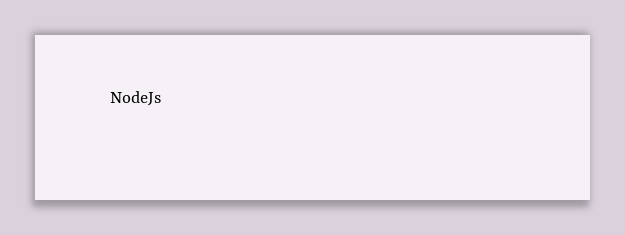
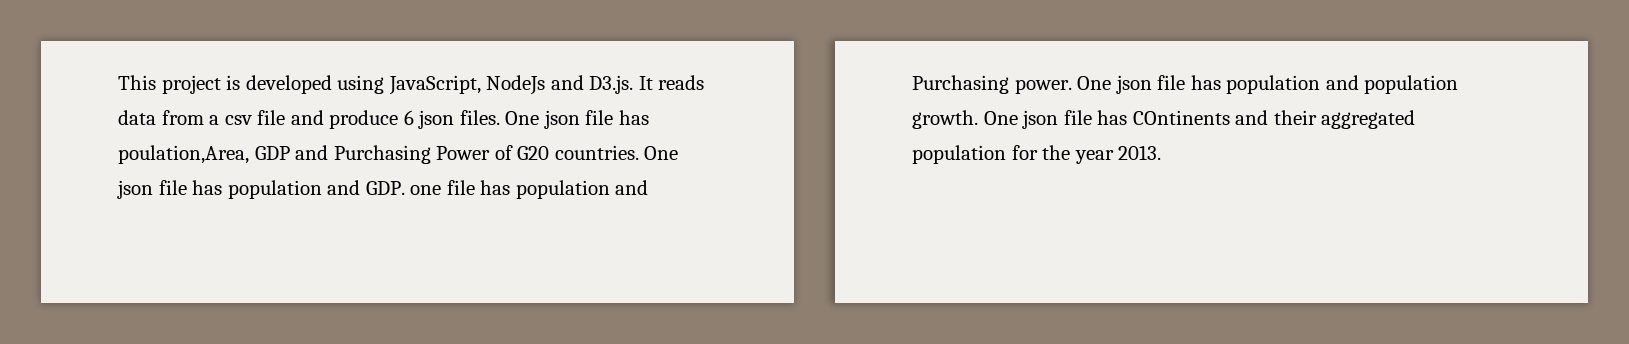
[110,91,161,106] NodeJs -> [118,75,705,95] [118,110,649,129] [118,145,679,164] [117,180,649,199] [912,75,1459,94] [912,110,1416,129] [912,145,1162,164] This project is developed using JavaScript, NodeJs and D3.js. It reads data from a csv file and produce 6 json files. One json file has poulation,Area, GDP and Purchasing Power of G20 countries. One json file has population and GDP. one file has population and Purchasing power. One json file has population and population growth. One json file has COntinents and their aggregated population for the year 2013.

